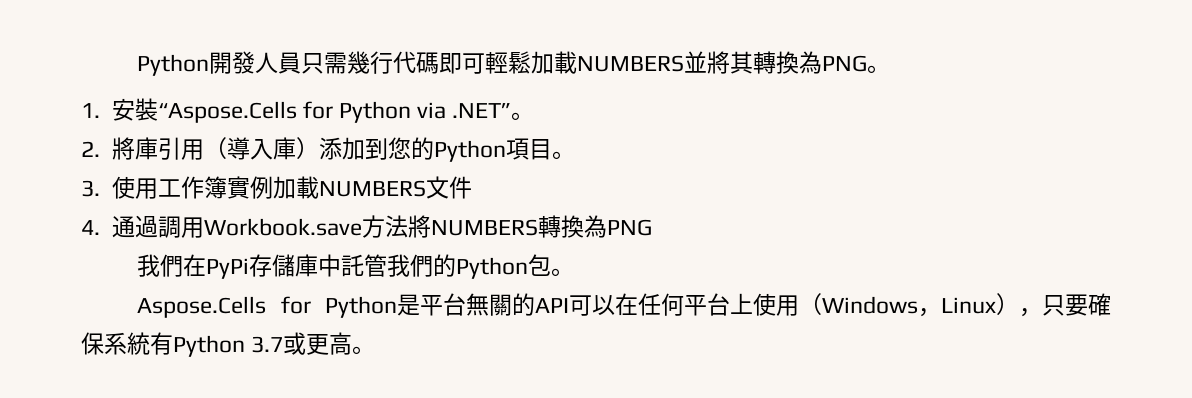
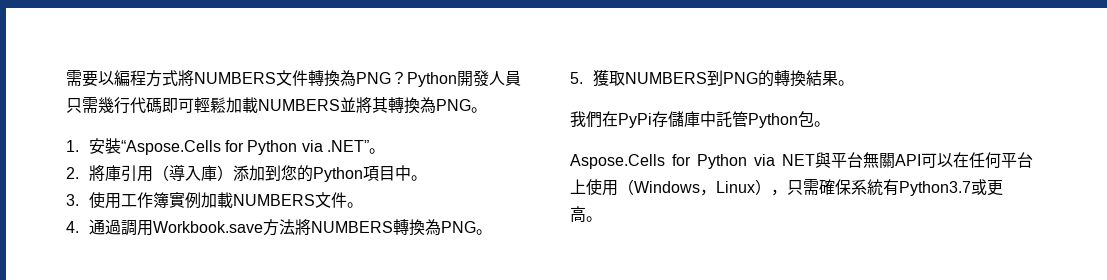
(137, 65) none -> [66,70,407,87] 需要以編程方式將NUMBERS文件轉換為PNG？
(552, 149) none -> [394,165,411,181] 中
(472, 187) none -> [346,202,363,208] 。
(652, 227) none -> [475,229,492,235] [570,70,854,87] 。 // 5.獲取NUMBERS到PNG的轉換結果。
[387,254,457,277] 我們的 -> (748, 119) none
[397,294,420,316] 是 -> [754,152,831,168] via NET與
[512,293,535,316] 的 -> (895, 161) none
[1065,294,1088,316] 要 -> [803,179,819,195] 需
[173,335,284,357] Python 3.7 -> [899,181,971,196] Python3.7

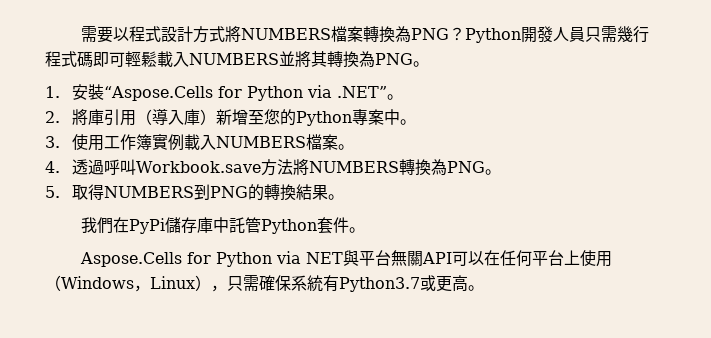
[114,70,146,86] 編程 -> [129,26,194,42] 程式設計
[276,70,308,86] 文件 -> [331,26,364,42] 檔案
[130,97,146,114] 代 -> [45,51,77,67] 程式
[226,97,258,113] 加載 -> [157,51,189,67] 載入
[232,165,281,181] 添加到 -> [216,109,265,125] 新增至
[362,166,395,181] 項目 -> [352,109,385,125] 專案
[200,192,347,208] 加載NUMBERS文件 -> [184,134,339,150] 載入NUMBERS檔案
[88,219,153,236] 通過調用 -> [72,159,137,175] 透過呼叫
[592,70,625,87] 獲取 -> [72,184,105,200] 取得
[652,111,684,127] 存儲 -> [165,217,198,233] 儲存
[798,111,814,127] 包 -> [317,217,350,234] 套件

